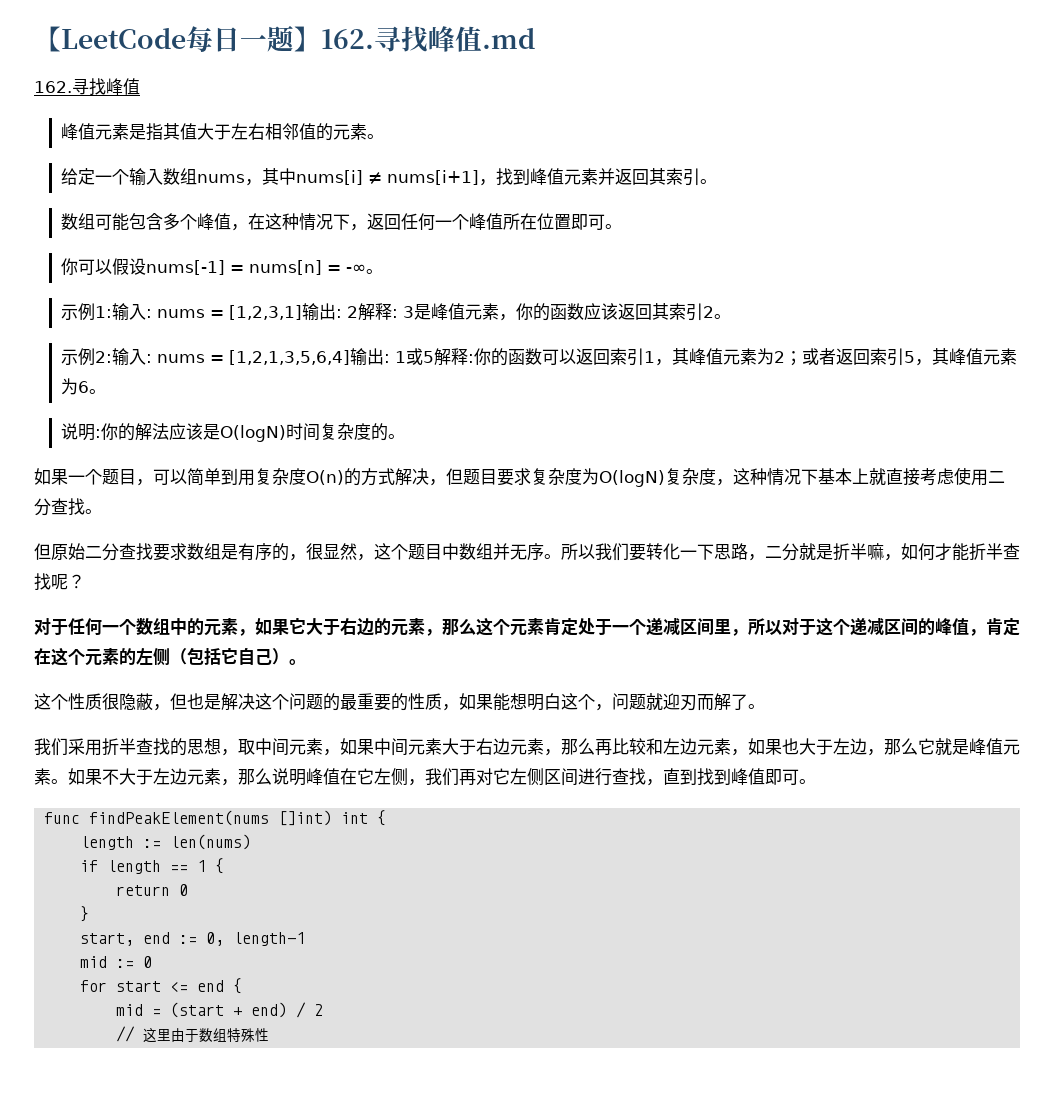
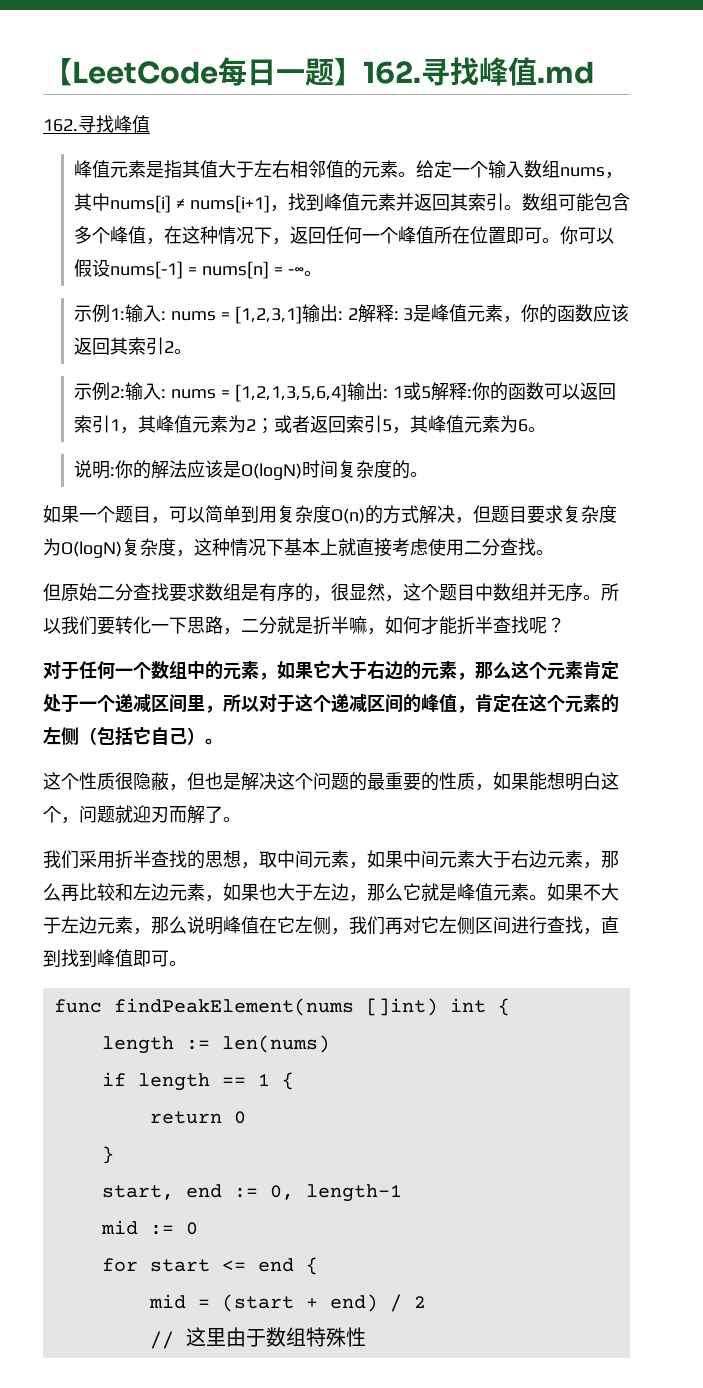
(385, 136) // -> (417, 174) none
(718, 181) // -> (522, 207) none
(623, 226) // -> (561, 240) none

